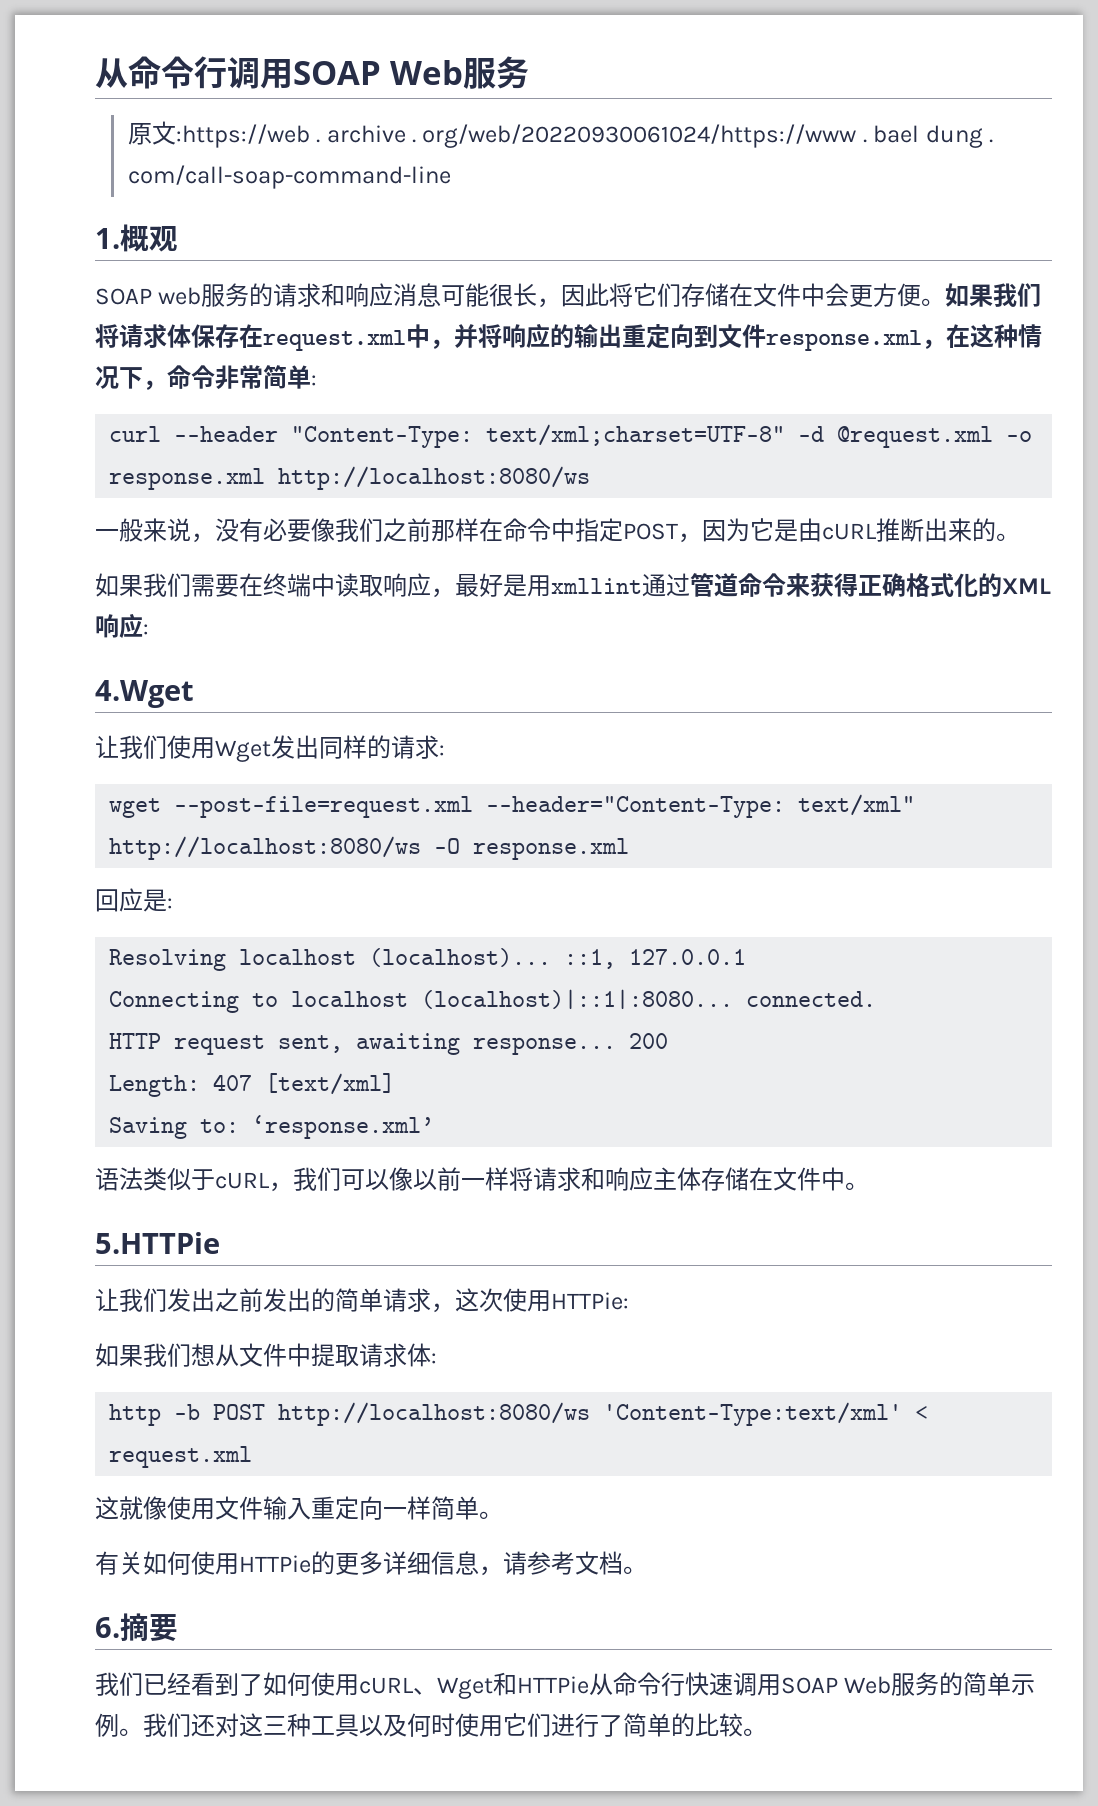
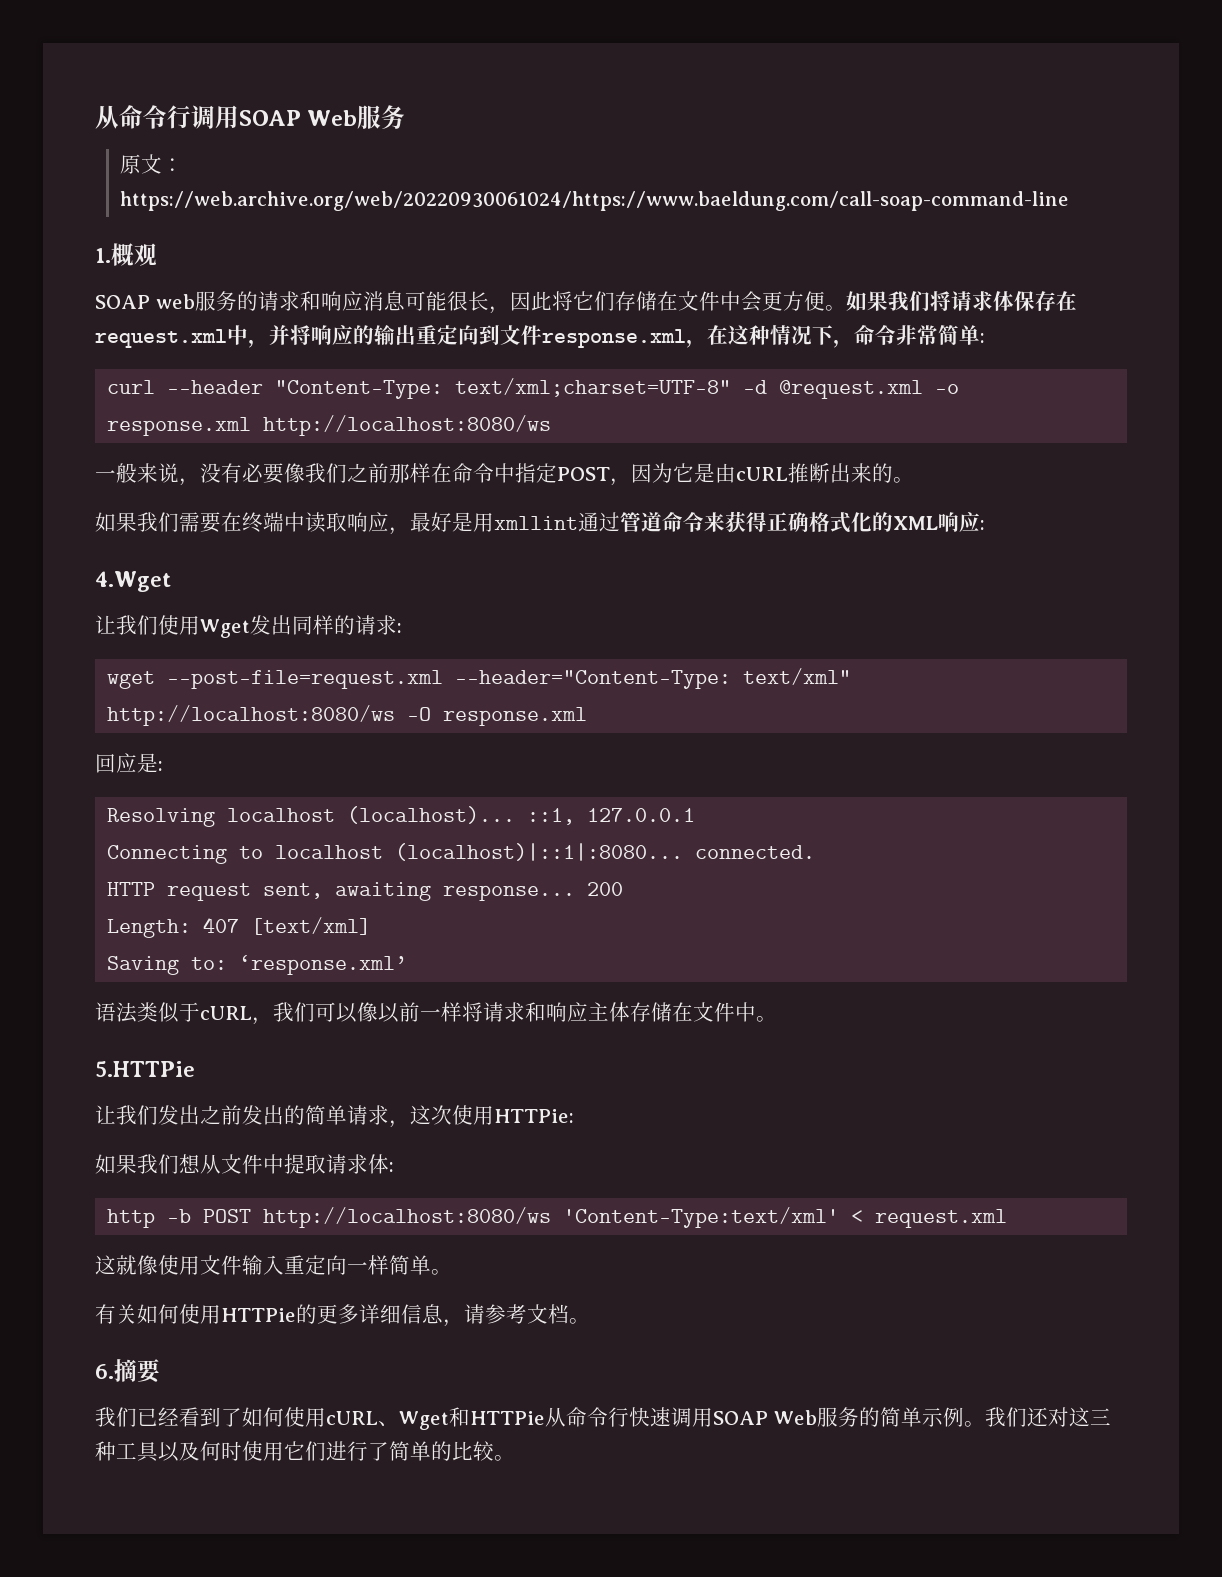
[175,124,994,148] [127,165,451,189] :https://web . archive . org/web/20220930061024/https://www . bael dung . com/call-soap-command-line -> [162,158,184,172] [120,191,1070,211] ：https://web.archive.org/web/20220930061024/https://www.baeldung.com/call-soap-command-line

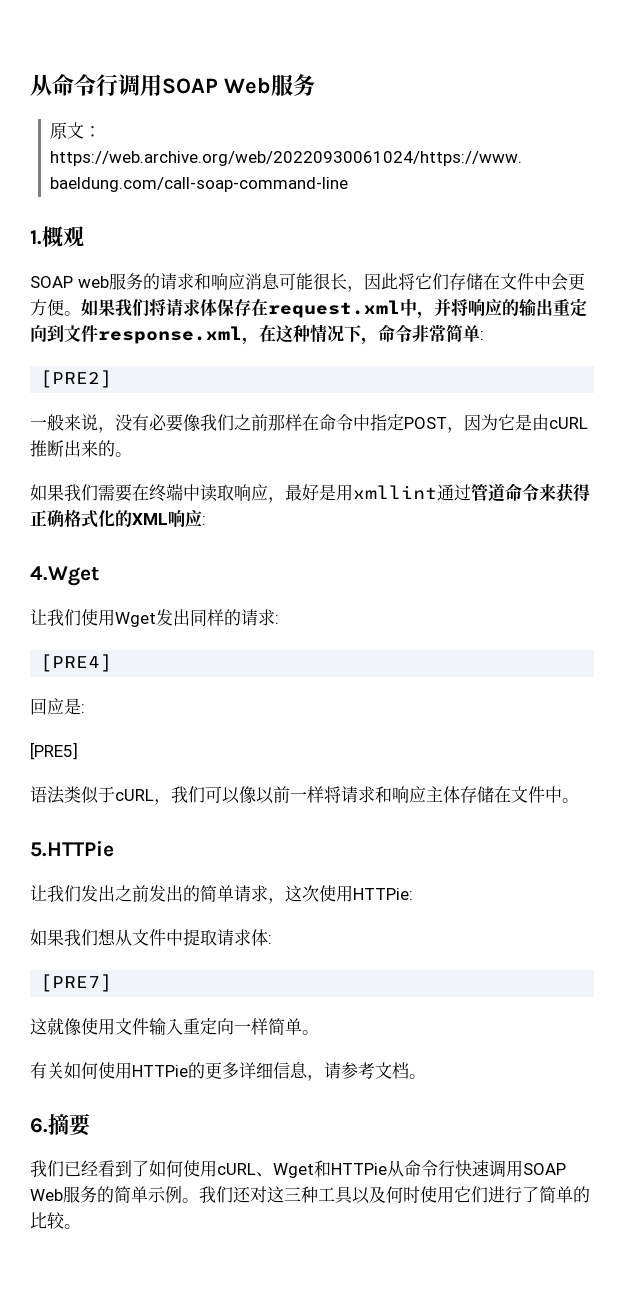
[107,378,960,399] [107,415,552,436] curl --header "Content-Type: text/xml;charset=UTF-8" -d @request.xml -o response.xml http://localhost:8080/ws -> [40,370,113,388] [PRE2]
[107,668,852,689] [107,705,588,726] [95,753,163,773] [107,806,696,827] [107,843,816,864] [107,882,624,901] [107,917,372,938] [107,955,408,975] wget --post-file=request.xml --header="Content-Type: text/xml" http://localhost:8080/ws -O response.xml // 回应是: // Resolving localhost (localhost)... ::1, 127.0.0.1 // Connecting to localhost (localhost)|::1|:8080... connected. // HTTP request sent, awaiting response... 200 // Length: 407 [text/xml] // Saving to: ‘response.xml’ -> [40,654,113,672] [30,698,85,715] [30,742,78,760] [PRE4] // 回应是: // [PRE5]
[107,1207,1008,1228] http -b POST http://localhost:8080/ws 'Content-Type:text/xml' < request.xml -> [40,974,113,992] [PRE7]

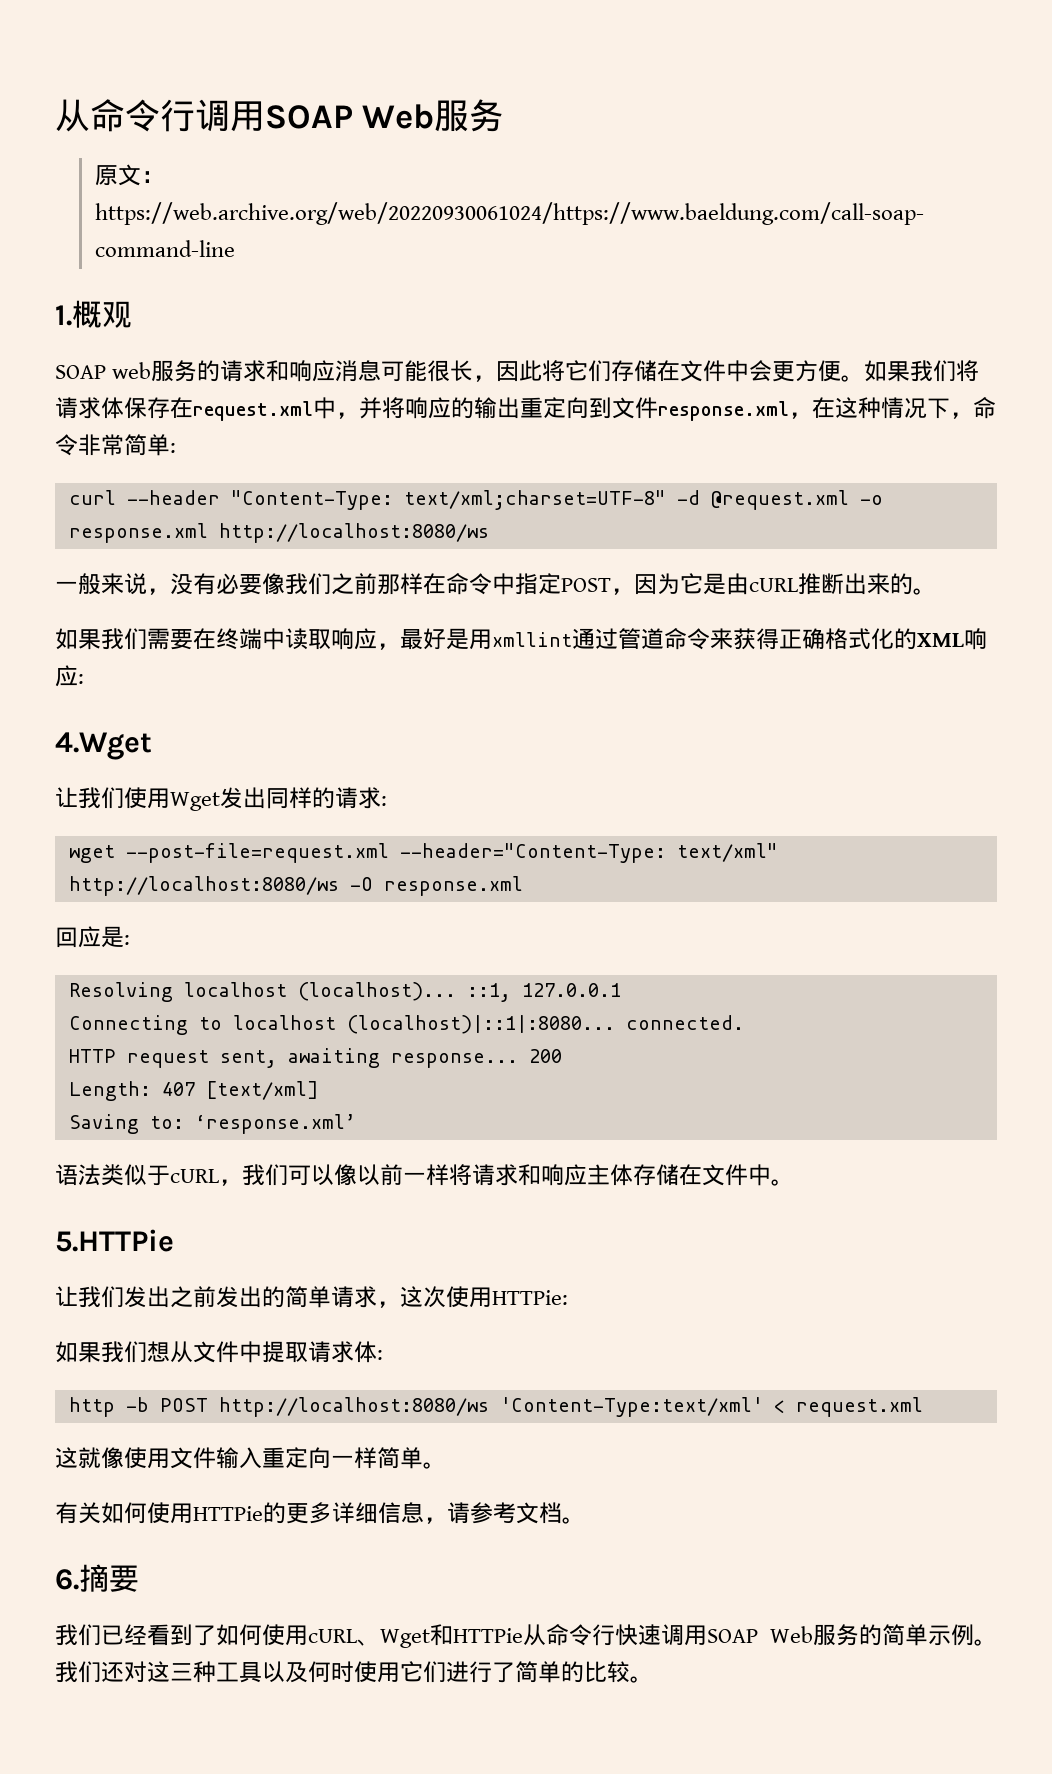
[40,370,113,388] [PRE2] -> [68,490,883,510] [68,523,489,543] curl --header "Content-Type: text/xml;charset=UTF-8" -d @request.xml -o response.xml http://localhost:8080/ws
[40,654,113,672] [30,698,85,715] [30,742,78,760] [PRE4] // 回应是: // [PRE5] -> [68,843,778,863] [68,876,523,896] [55,926,130,948] [68,982,621,1002] [68,1015,744,1035] [68,1048,562,1068] [68,1081,319,1101] [68,1114,356,1134] wget --post-file=request.xml --header="Content-Type: text/xml" http://localhost:8080/ws -O response.xml // 回应是: // Resolving localhost (localhost)... ::1, 127.0.0.1 // Connecting to localhost (localhost)|::1|:8080... connected. // HTTP request sent, awaiting response... 200 // Length: 407 [text/xml] // Saving to: ‘response.xml’
[40,974,113,992] [PRE7] -> [68,1397,923,1417] http -b POST http://localhost:8080/ws 'Content-Type:text/xml' < request.xml

